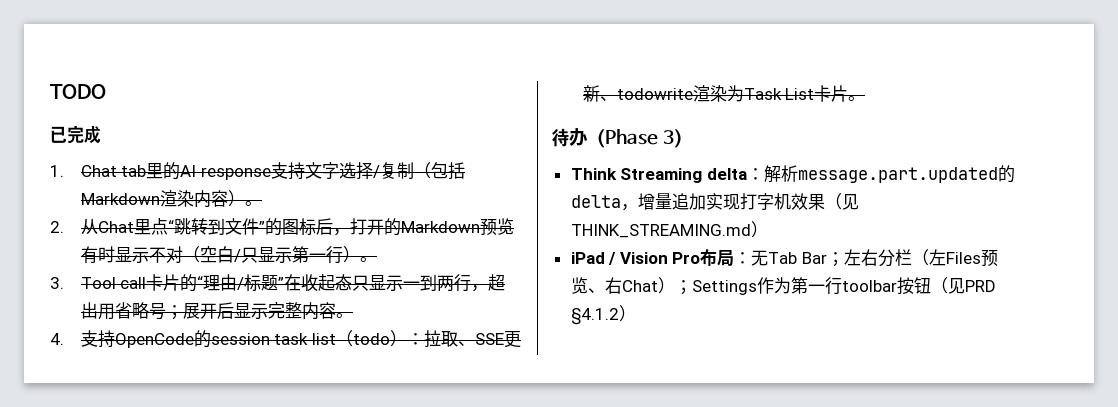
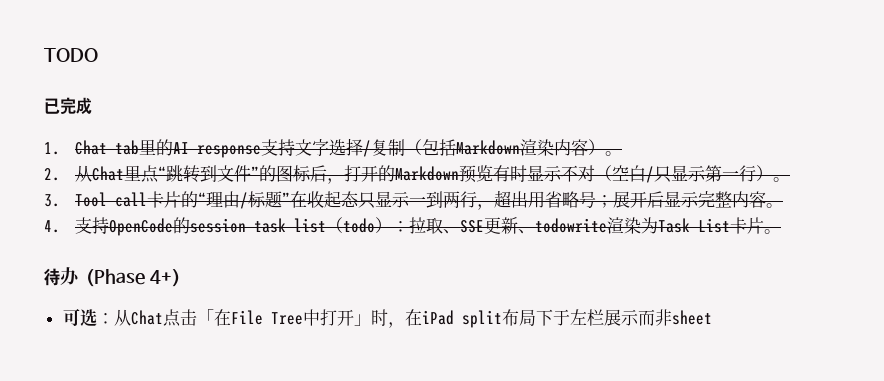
[662,129,691,148] [570,165,1015,183] [570,193,859,211] [570,221,768,238] [570,249,999,267] [570,277,996,295] [570,305,636,325] 3） // Think Streaming delta：解析message.part.updated的delta，增量追加实现打字机效果（见THINK_STREAMING.md） // iPad / Vision Pro布局：无Tab Bar；左右分栏（左Files预览、右Chat）；Settings作为第一行toolbar按钮（见PRD §4.1.2） -> [149,269,188,287] [62,308,712,328] 4+） // 可选：从Chat点击「在File Tree中打开」时，在iPad split布局下于左栏展示而非sheet

